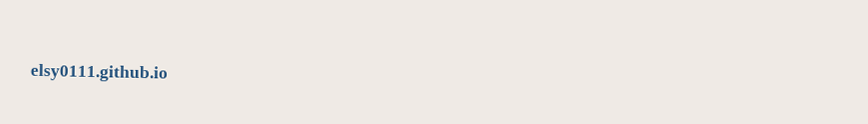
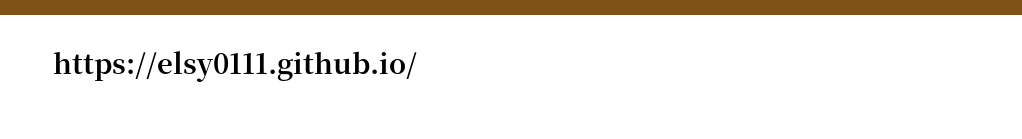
[30,63,168,83] elsy0111.github.io -> [53,51,417,82] https://elsy0111.github.io/

